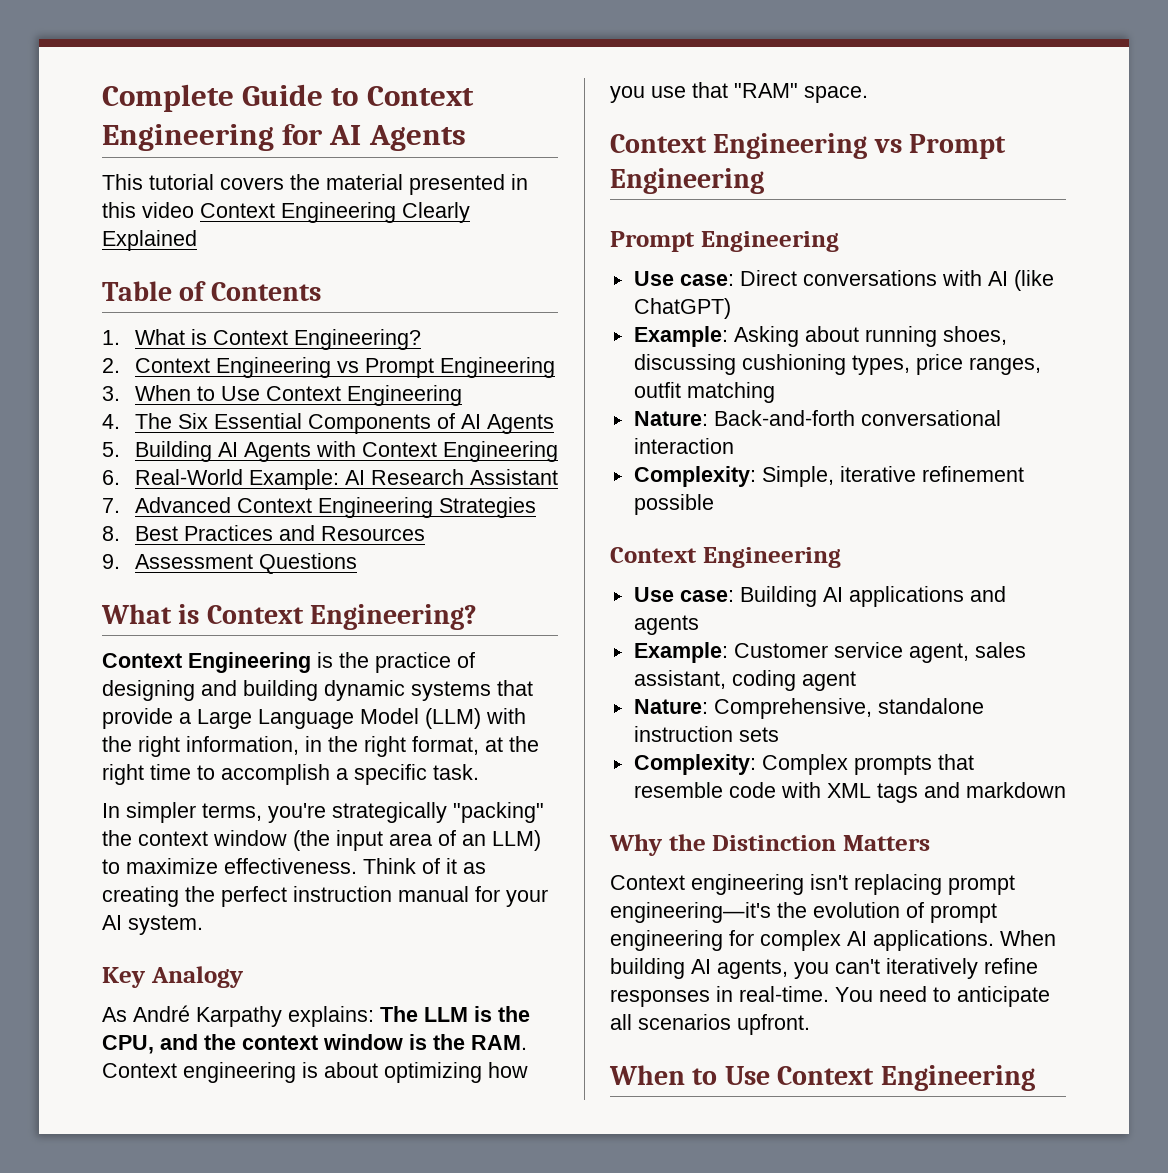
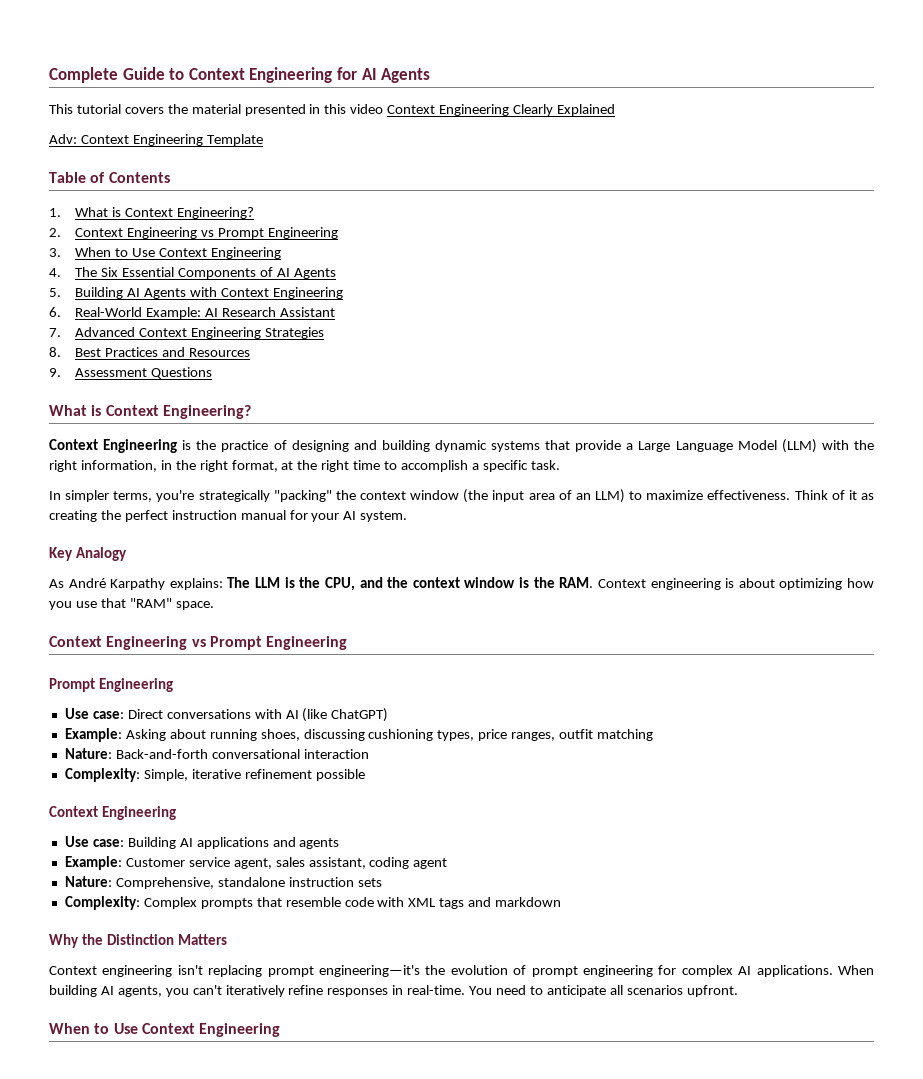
(197, 240) none -> [49,134,263,146] // Adv: Context Engineering Template

